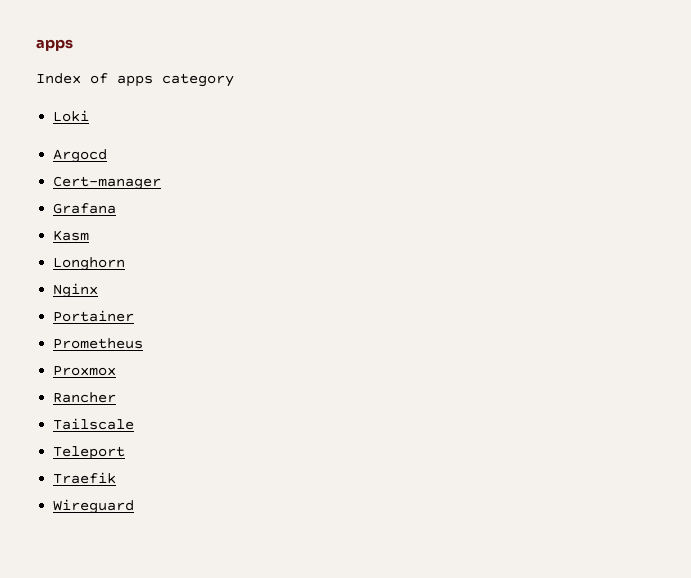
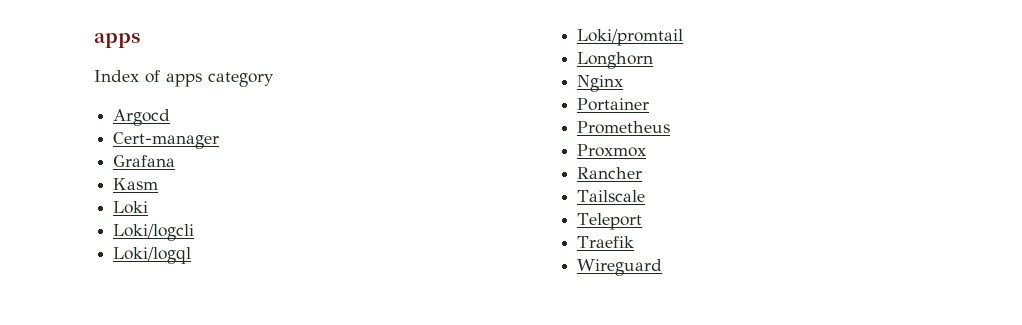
[53,110,90,122] // Loki -> (274, 79) none
(90, 235) none -> [113,201,149,214] [113,224,195,241] [113,247,192,264] [577,29,684,46] // Loki // Loki/logcli // Loki/logql // Loki/promtail

